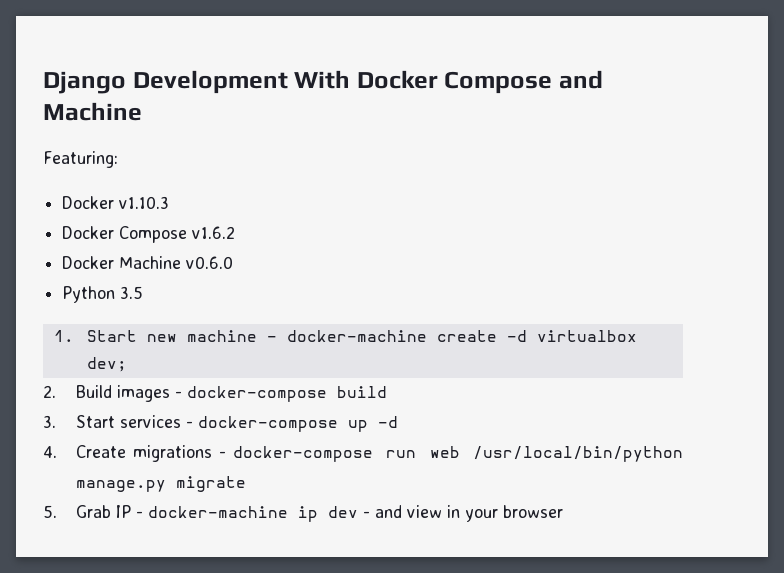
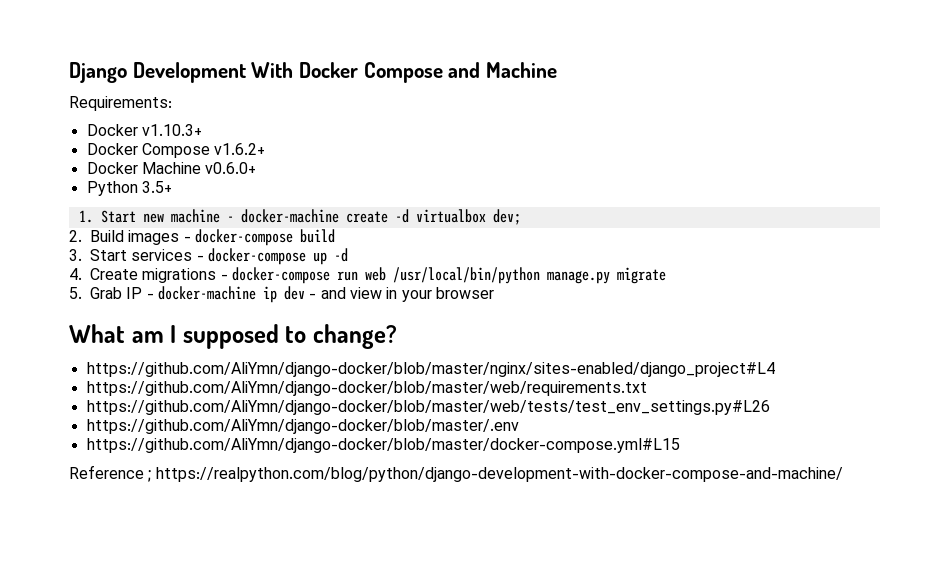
[43,151,118,168] [62,196,170,209] [62,226,236,243] Featuring: // Docker v1.10.3 // Docker Compose v1.6.2 -> [69,96,172,111] [86,124,202,136] [86,143,266,158] Requirements: // Docker v1.10.3+ // Docker Compose v1.6.2+
[186,256,234,269] v0.6.0 -> [205,162,257,174] v0.6.0+
[120,286,144,299] 3.5 -> [141,181,172,193] 3.5+
(564, 511) none -> [69,324,398,349] [86,362,775,377] [86,381,647,396] [86,400,770,415] [86,419,519,434] [86,438,680,453] [69,465,843,482] // What am I supposed to change? // https://github.com/AliYmn/django-docker/blob/master/nginx/sites-enabled/django_project#L4 // https://github.com/AliYmn/django-docker/blob/master/web/requirements.txt // https://github.com/AliYmn/django-docker/blob/master/web/tests/test_env_settings.py#L26 // https://github.com/AliYmn/django-docker/blob/master/.env // https://github.com/AliYmn/django-docker/blob/master/docker-compose.yml#L15 // Reference ; https://realpython.com/blog/python/django-development-with-docker-compose-and-machine/

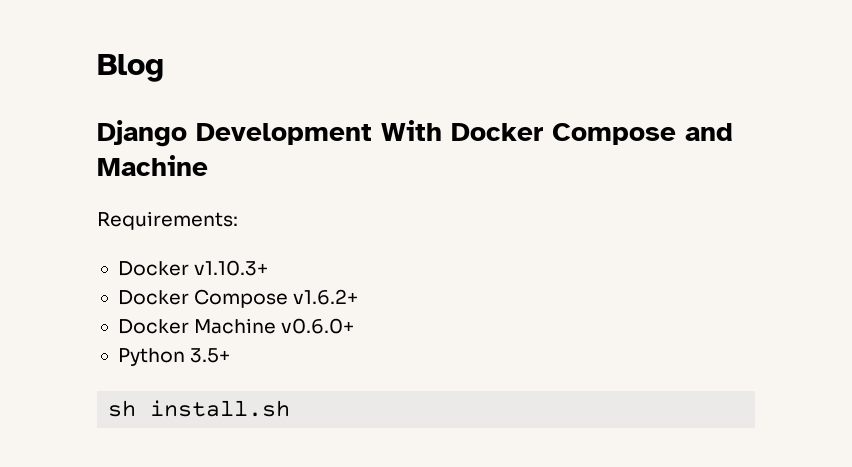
(69, 72) none -> [97,54,164,82] Blog //
[78,209,521,225] [69,229,335,246] [69,248,348,265] [69,267,666,284] [69,286,494,303] [69,324,398,349] [86,362,775,377] [86,381,647,396] [86,400,770,415] [86,419,519,434] [86,438,680,453] [69,465,843,482] 1. Start new machine - docker-machine create -d virtualbox dev; // 2. Build images - docker-compose build // 3. Start services - docker-compose up -d // 4. Create migrations - docker-compose run web /usr/local/bin/python manage.py migrate // 5. Grab IP - docker-machine ip dev - and view in your browser // What am I supposed to change? // https://github.com/AliYmn/django-docker/blob/master/nginx/sites-enabled/django_project#L4 // https://github.com/AliYmn/django-docker/blob/master/web/requirements.txt // https://github.com/AliYmn/django-docker/blob/master/web/tests/test_env_settings.py#L26 // https://github.com/AliYmn/django-docker/blob/master/.env // https://github.com/AliYmn/django-docker/blob/master/docker-compose.yml#L15 // Reference ; https://realpython.com/blog/python/django-development-with-docker-compose-and-machine/ -> [108,400,291,417] sh install.sh

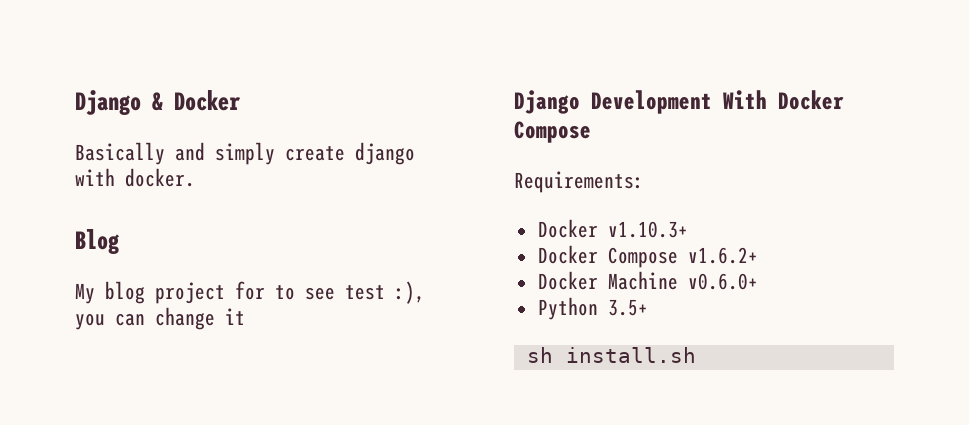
[97,54,164,82] Blog -> [75,90,241,115] [75,142,415,165] [75,168,195,187] [75,229,120,254] [75,281,425,304] [75,307,245,330] Django & Docker // Basically and simply create django with docker. // Blog // My blog project for to see test :), you can change it
[685,123,733,141] [97,155,208,176] and Machine -> (591, 132) none

